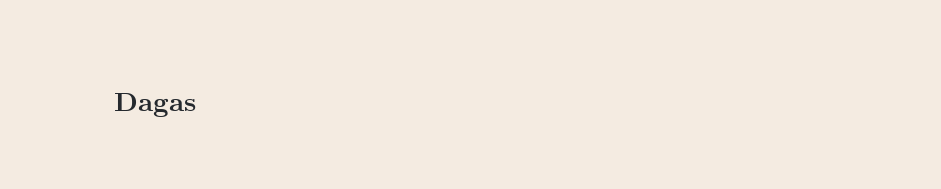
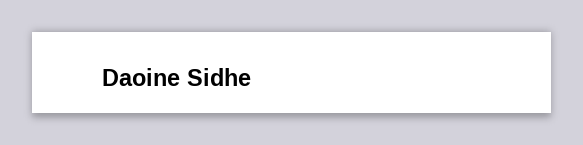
[114,93,196,117] Dagas -> [102,68,251,86] Daoine Sidhe

